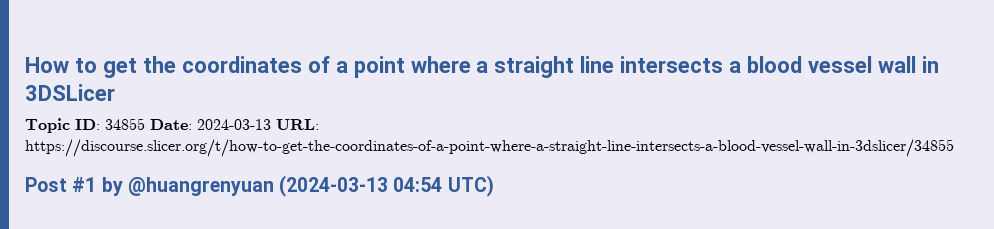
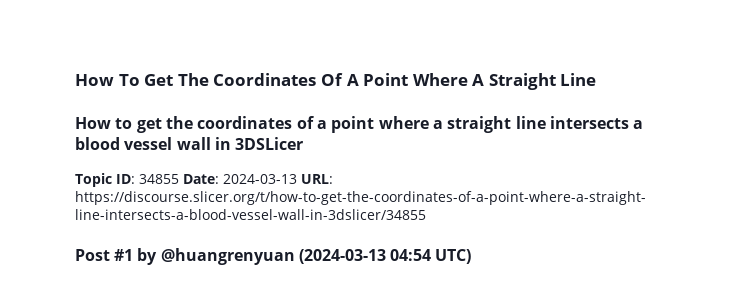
[25,57,69,73] How -> [75,73,597,90] [75,117,111,129] How To Get The Coordinates Of A Point Where A Straight Line // How

